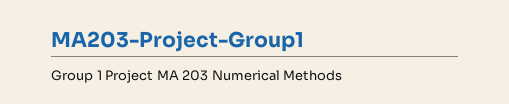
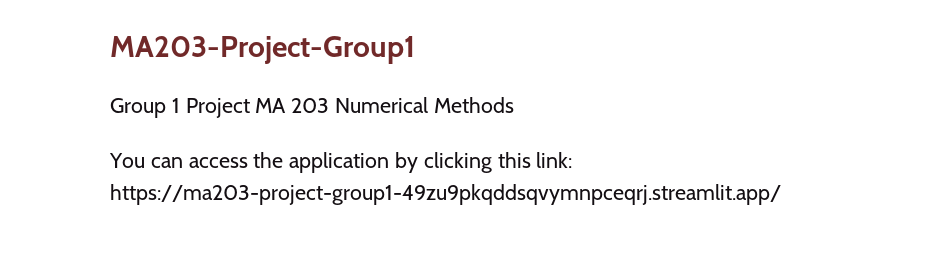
(343, 75) none -> [109,152,573,173] [110,184,781,205] // You can access the application by clicking this link: https://ma203-project-group1-49zu9pkqddsqvymnpceqrj.streamlit.app/

